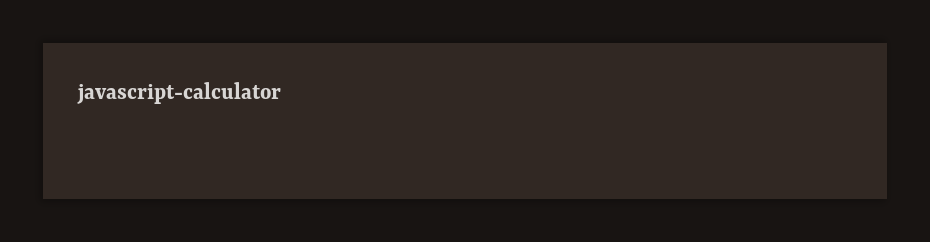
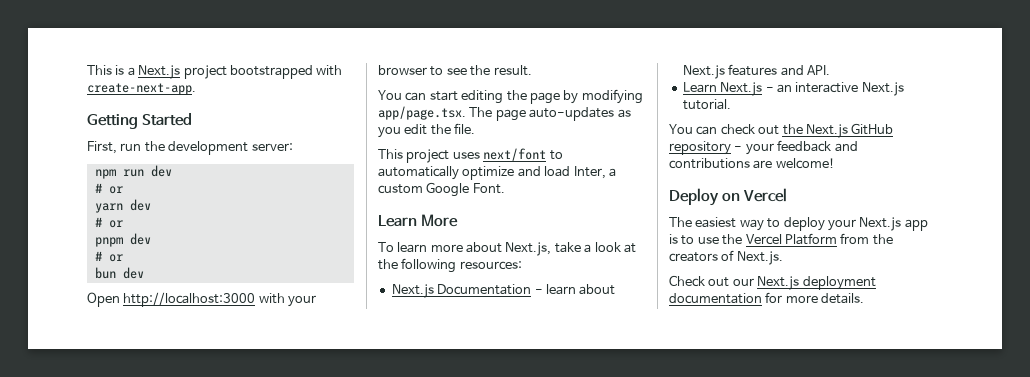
[77,82,281,104] javascript-calculator -> [87,65,343,79] [87,83,196,95] [87,113,192,129] [87,141,293,155] [94,165,172,179] [94,183,123,194] [94,199,151,213] [94,217,123,228] [94,233,151,247] [94,251,123,262] [94,267,144,279] [87,292,317,307] [378,65,532,76] [378,89,643,104] [378,106,631,121] [378,123,476,138] [378,148,563,163] [378,166,616,180] [378,182,505,197] [378,214,458,227] [378,242,636,256] [378,258,522,273] [391,284,616,298] [682,64,830,79] [682,82,904,96] [682,99,731,110] [669,123,894,138] [669,140,858,155] [669,158,835,169] [669,188,787,206] [669,217,928,231] [669,233,893,245] [669,250,783,265] [669,275,876,290] [669,292,865,304] This is a Next.js project bootstrapped with create-next-app. // Getting Started // First, run the development server: // npm run dev // # or // yarn dev // # or // pnpm dev // # or // bun dev // Open http://localhost:3000 with your browser to see the result. // You can start editing the page by modifying app/page.tsx. The page auto-updates as you edit the file. // This project uses next/font to automatically optimize and load Inter, a custom Google Font. // Learn More // To learn more about Next.js, take a look at the following resources: // Next.js Documentation - learn about Next.js features and API. // Learn Next.js - an interactive Next.js tutorial. // You can check out the Next.js GitHub repository - your feedback and contributions are welcome! // Deploy on Vercel // The easiest way to deploy your Next.js app is to use the Vercel Platform from the creators of Next.js. // Check out our Next.js deployment documentation for more details.

